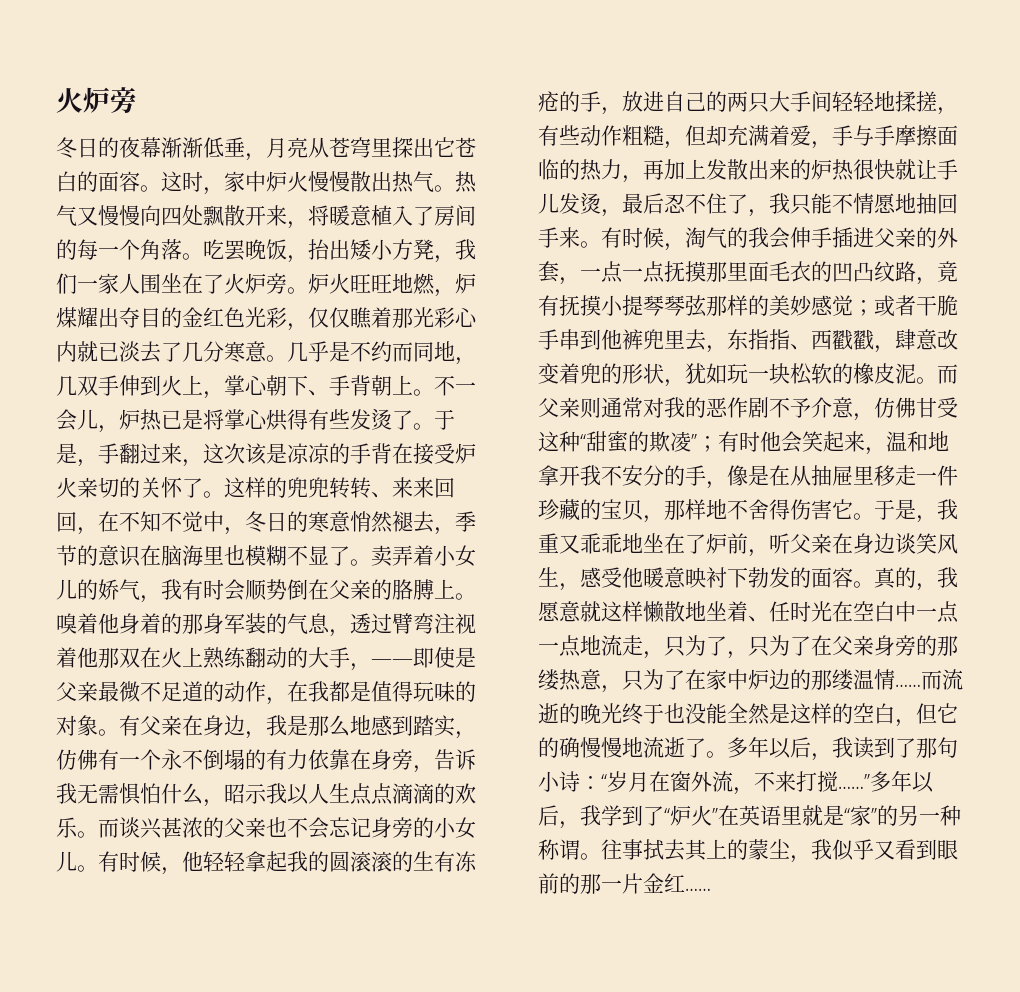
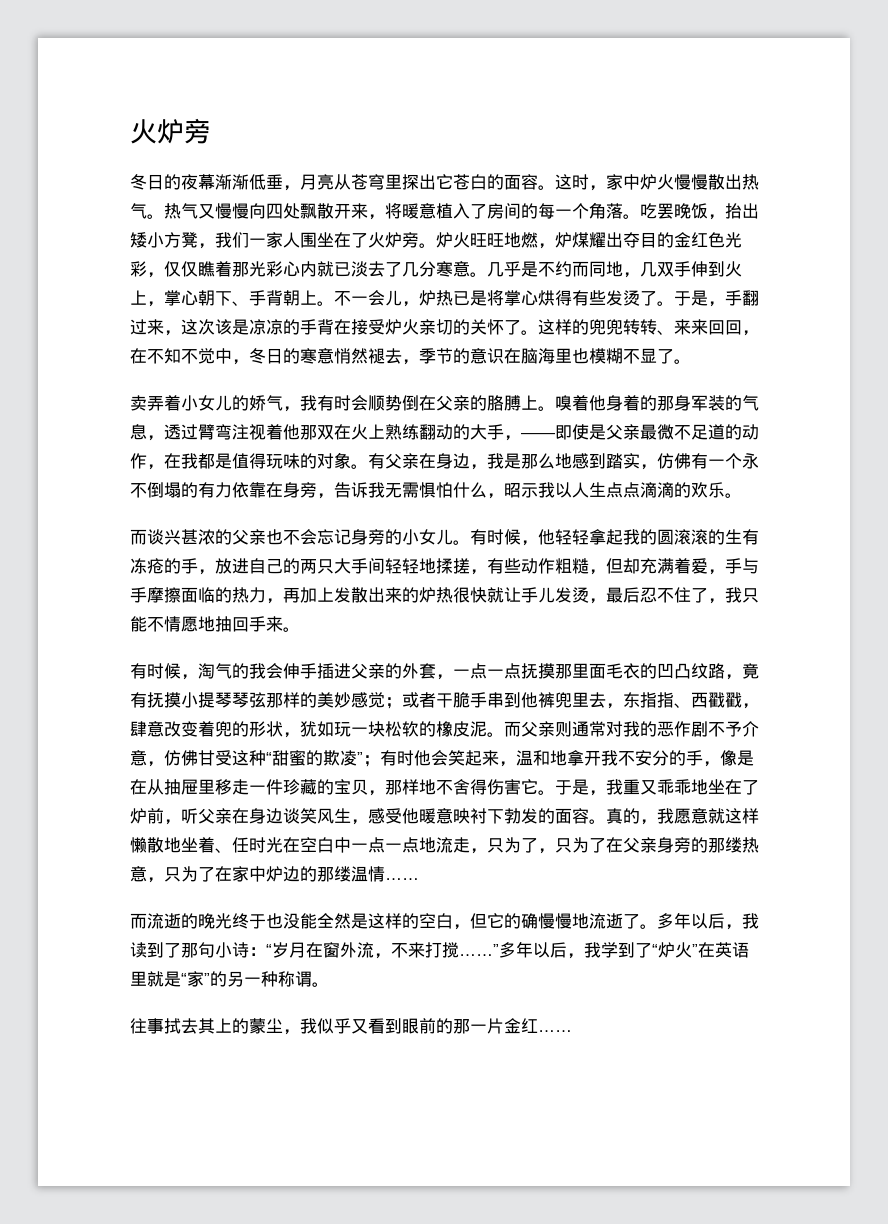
(371, 562) none -> (691, 361) //
(98, 834) none -> (742, 495) //
(601, 244) none -> (300, 629) //
(921, 685) none -> (419, 879) //
(601, 856) none -> (329, 984) //

